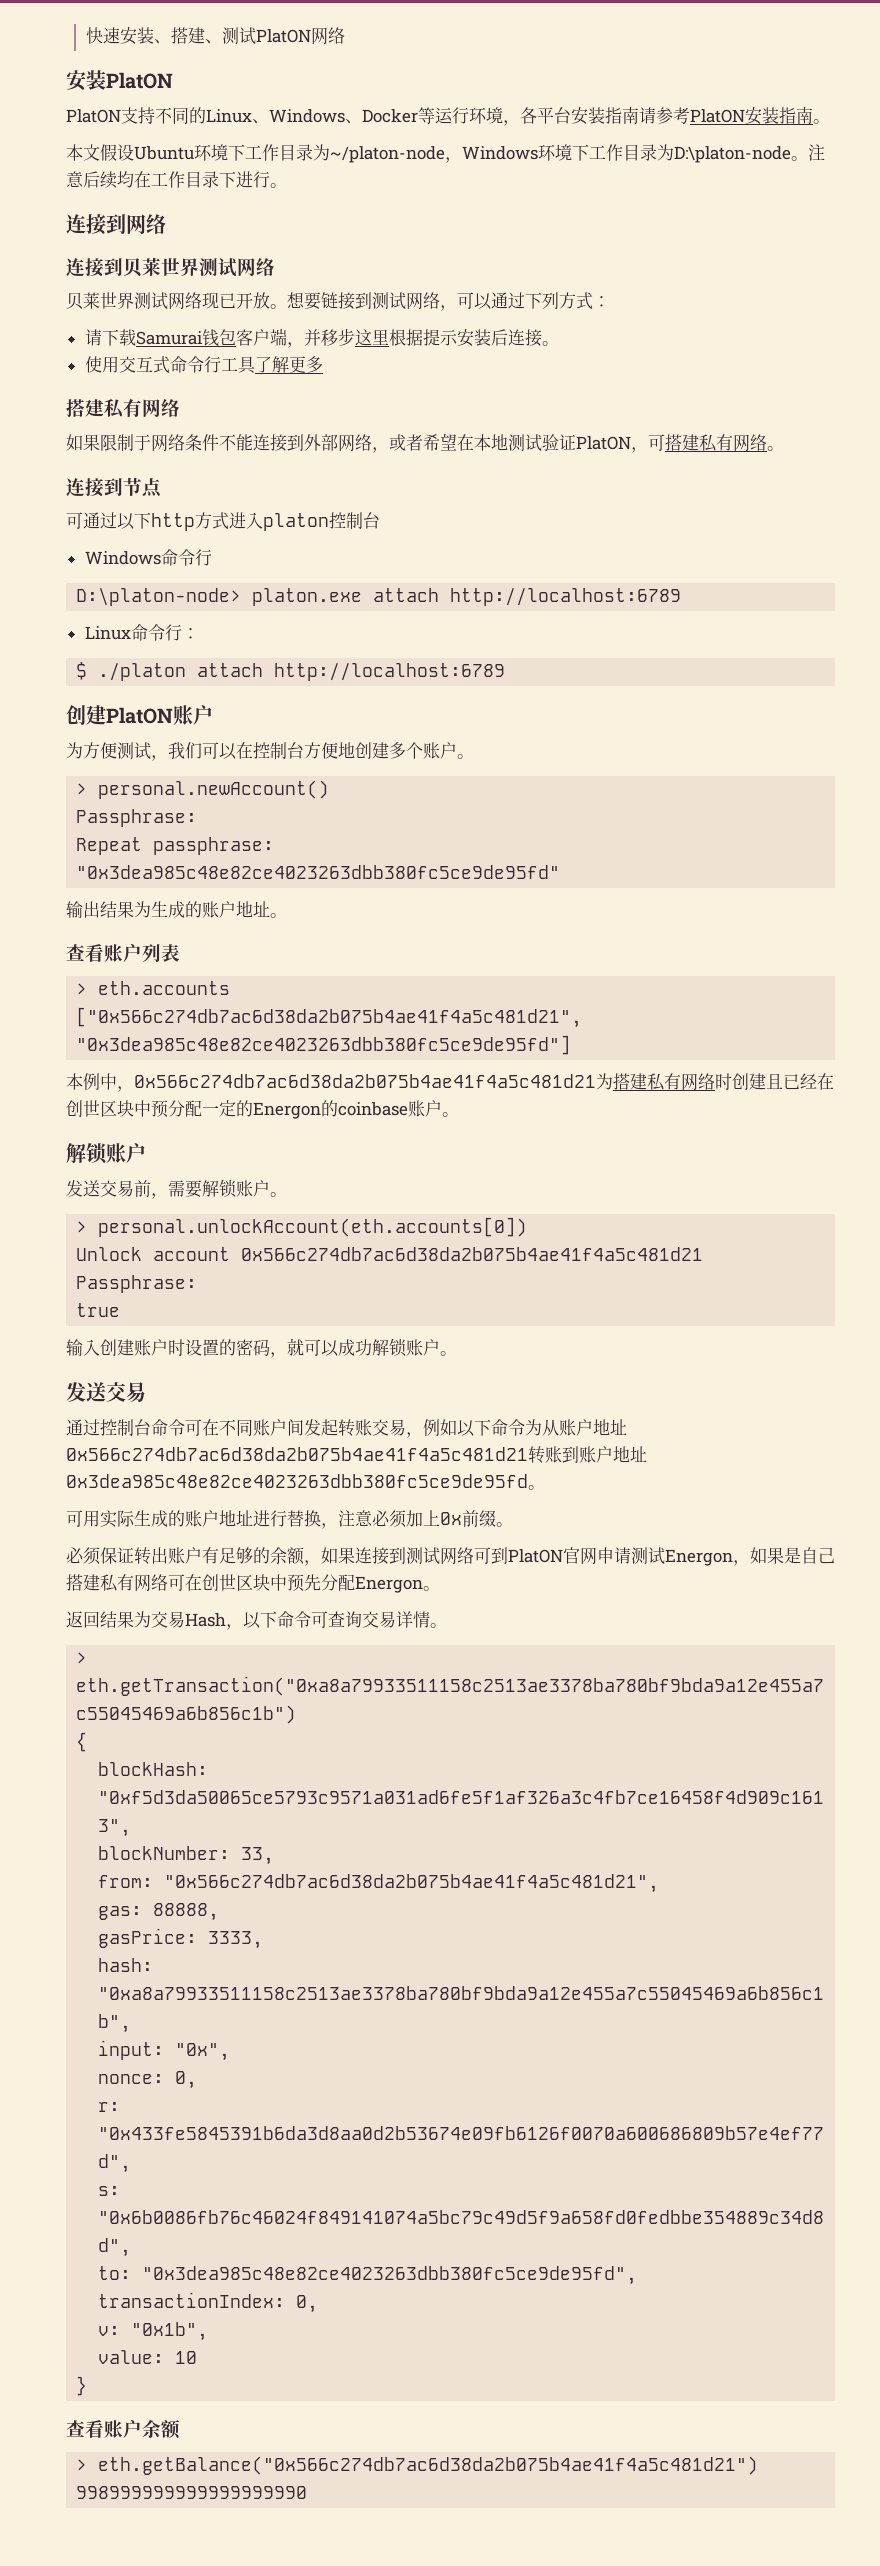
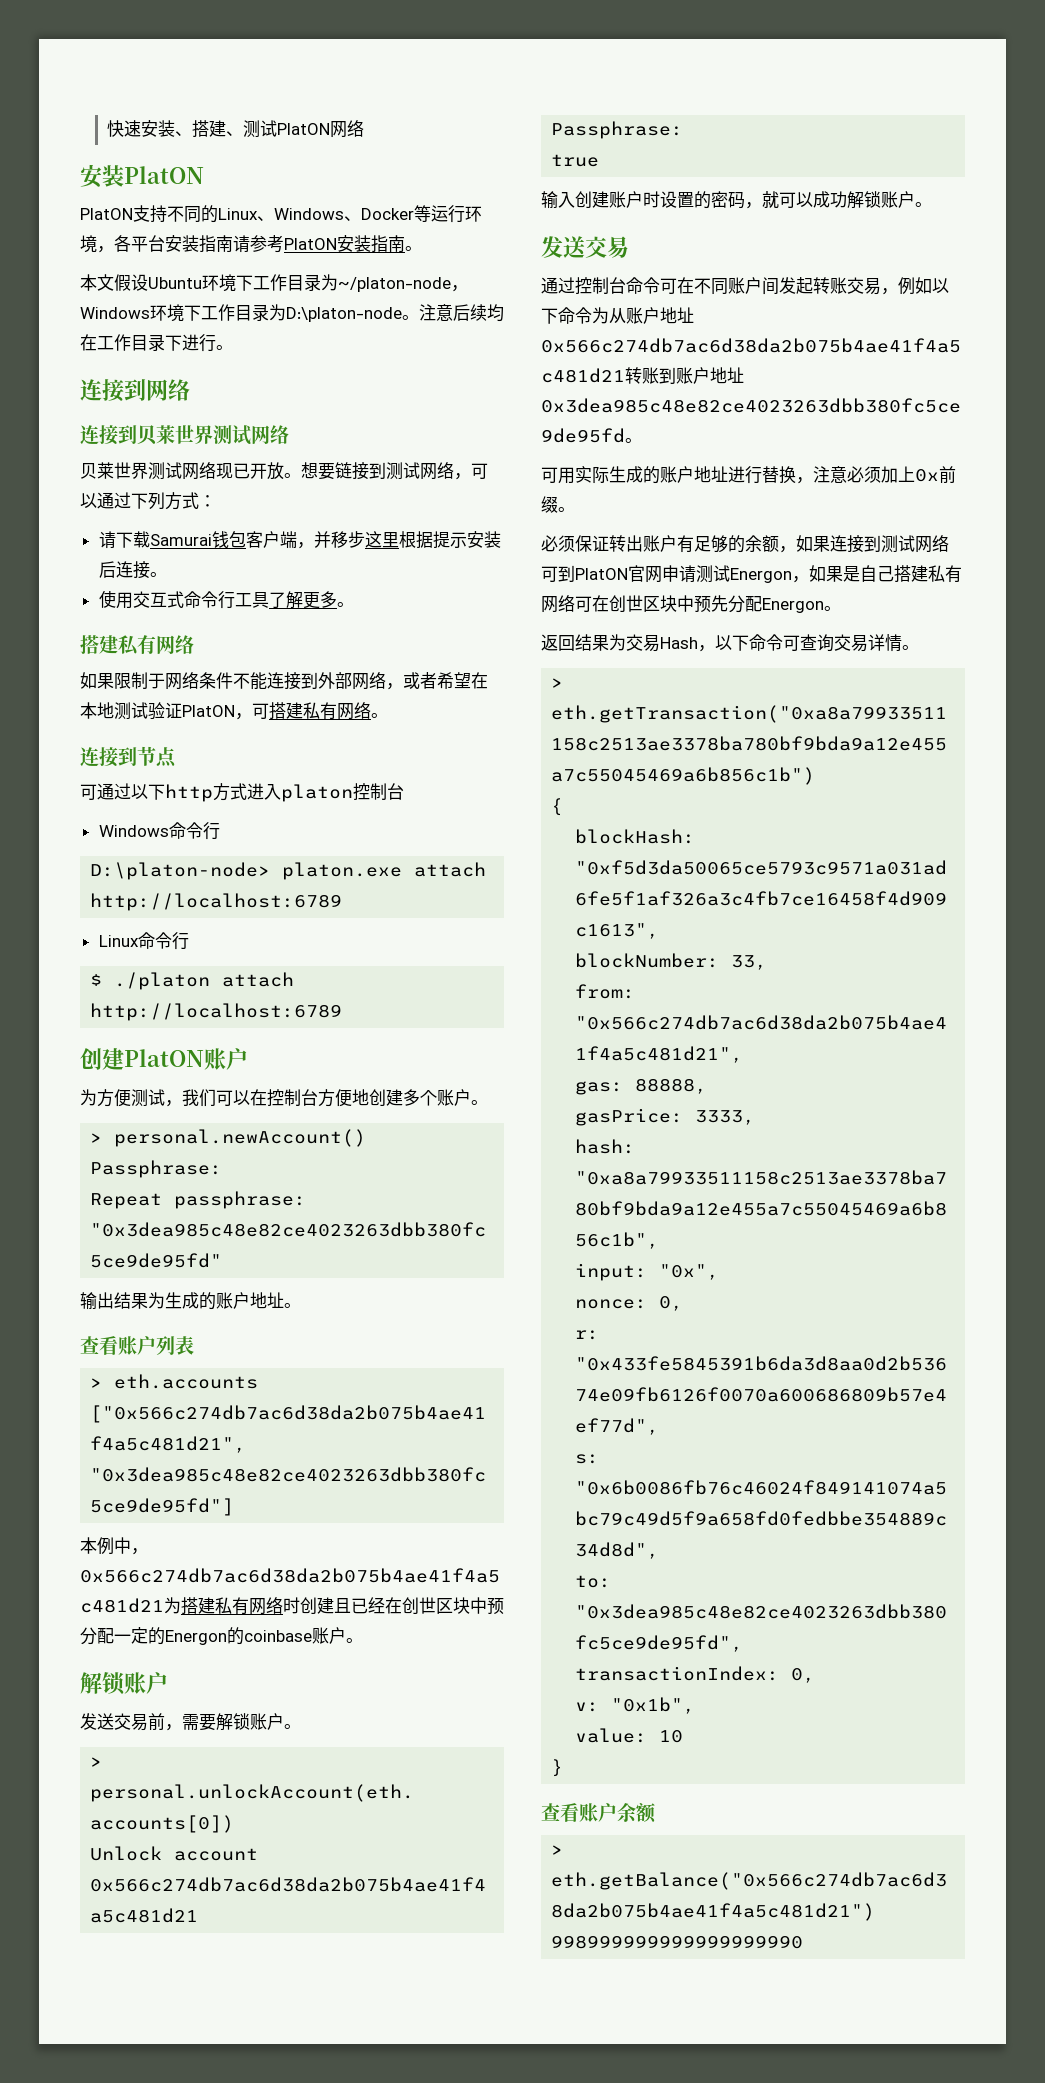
(323, 364) none -> [336,602,354,607] 。
[181,628,199,639] ： -> (189, 941) none

